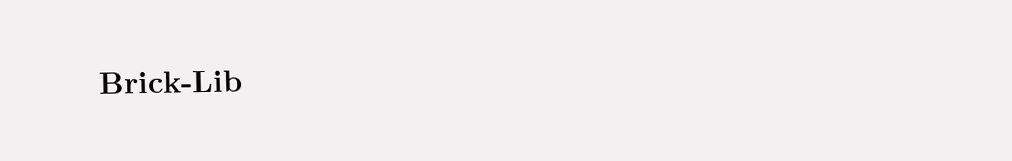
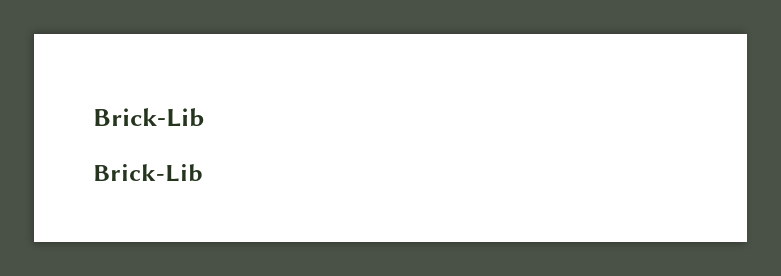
[98,70,243,94] Brick-Lib -> [93,108,204,127] [93,164,203,182] Brick-Lib // Brick-Lib

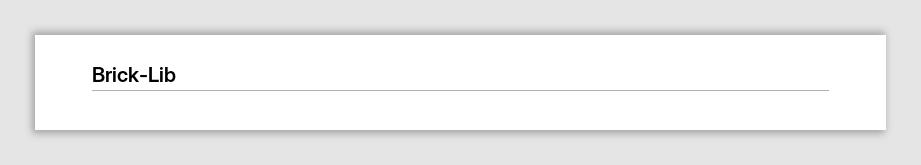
[93,108,204,127] [93,164,203,182] Brick-Lib // Brick-Lib -> [92,67,176,82] Brick-Lib

